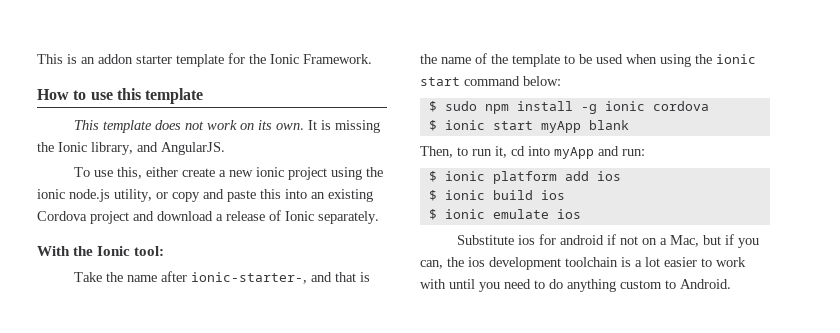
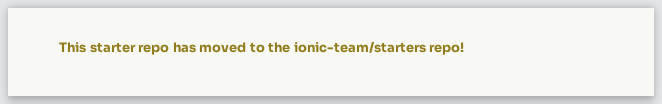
[37,53,372,67] [37,88,204,104] [74,120,381,133] [37,142,225,155] [74,167,384,180] [37,189,373,202] [37,210,379,224] [37,246,165,256] [74,271,371,284] [420,53,756,67] [420,76,561,86] [428,101,709,114] [428,120,629,133] [420,146,645,159] [428,171,621,184] [428,190,565,201] [428,209,581,220] [457,234,760,248] [420,257,746,270] [420,279,731,292] This is an addon starter template for the Ionic Framework. // How to use this template // This template does not work on its own. It is missing the Ionic library, and AngularJS. // To use this, either create a new ionic project using the ionic node.js utility, or copy and paste this into an existing Cordova project and download a release of Ionic separately. // With the Ionic tool: // Take the name after ionic-starter-, and that is the name of the template to be used when using the ionic start command below: // $ sudo npm install -g ionic cordova // $ ionic start myApp blank // Then, to run it, cd into myApp and run: // $ ionic platform add ios // $ ionic build ios // $ ionic emulate ios // Substitute ios for android if not on a Mac, but if you can, the ios development toolchain is a lot easier to work with until you need to do anything custom to Android. -> [59,41,465,55] This starter repo has moved to the ionic-team/starters repo!

